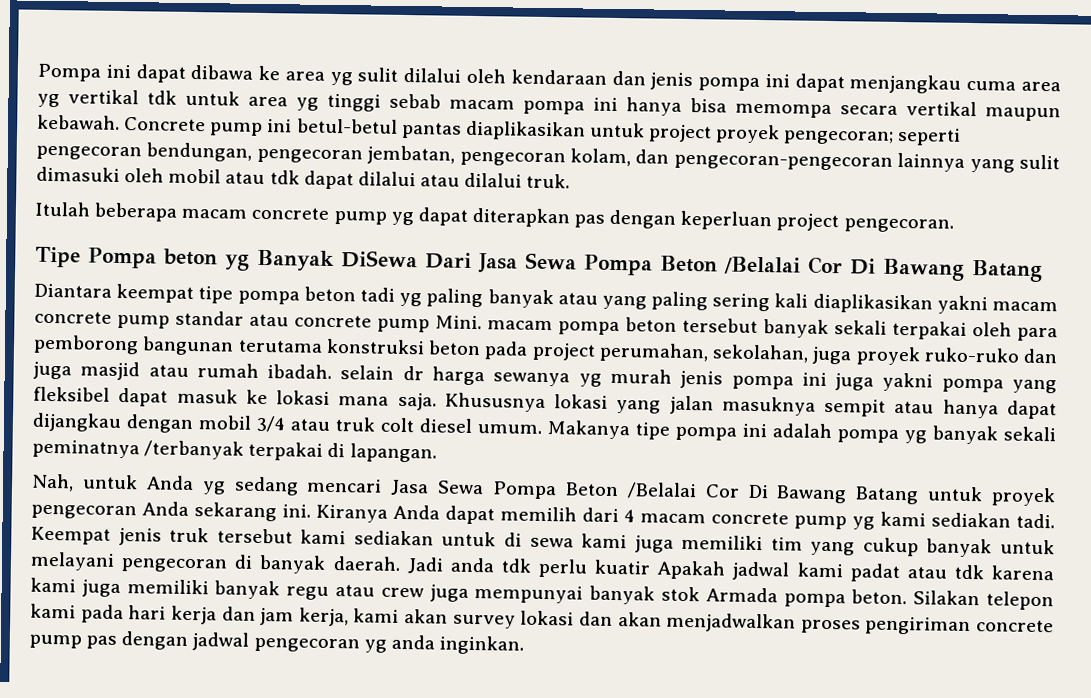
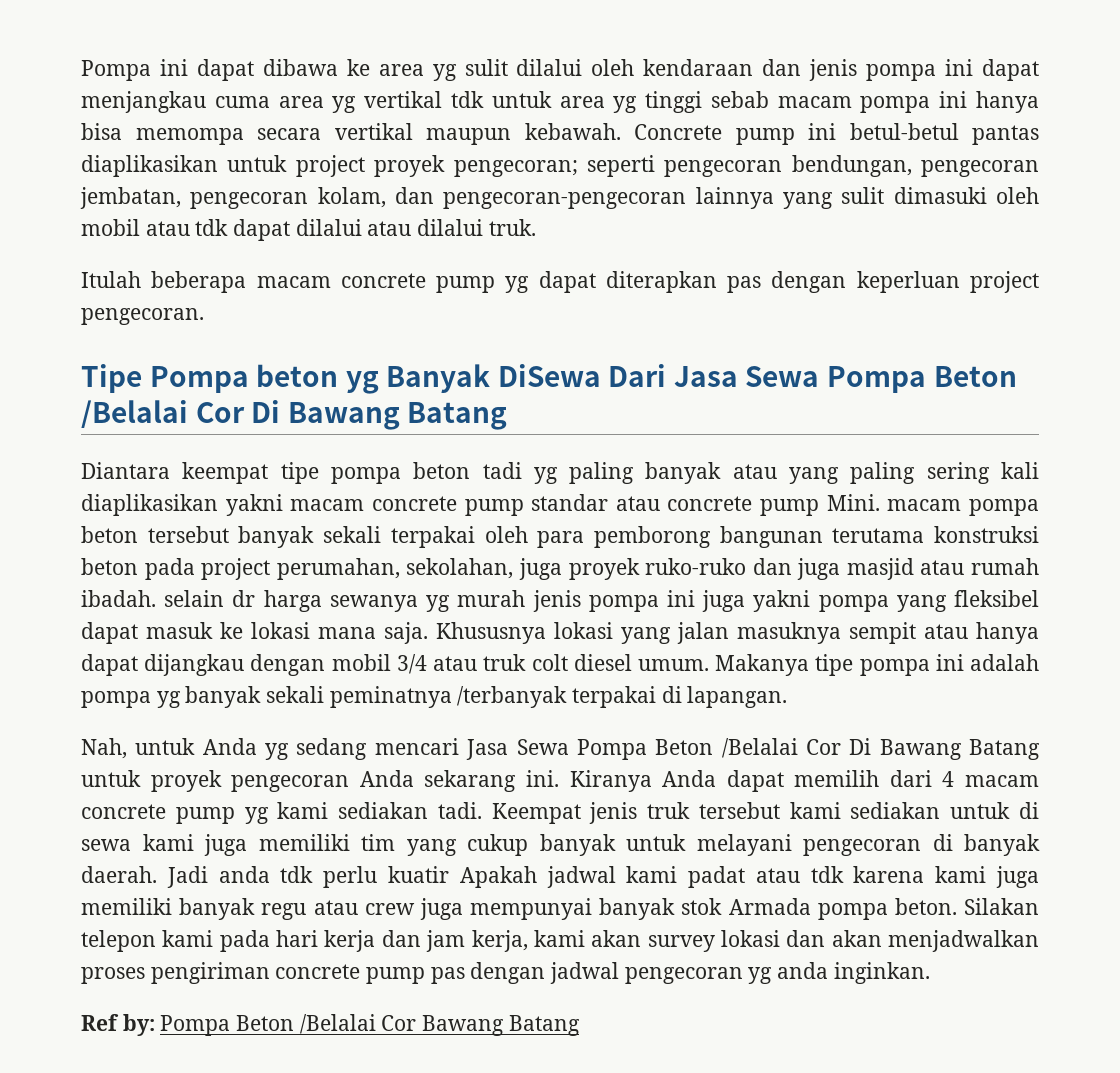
(524, 645) none -> [81,1014,580,1036] // Ref by: Pompa Beton /Belalai Cor Bawang Batang

